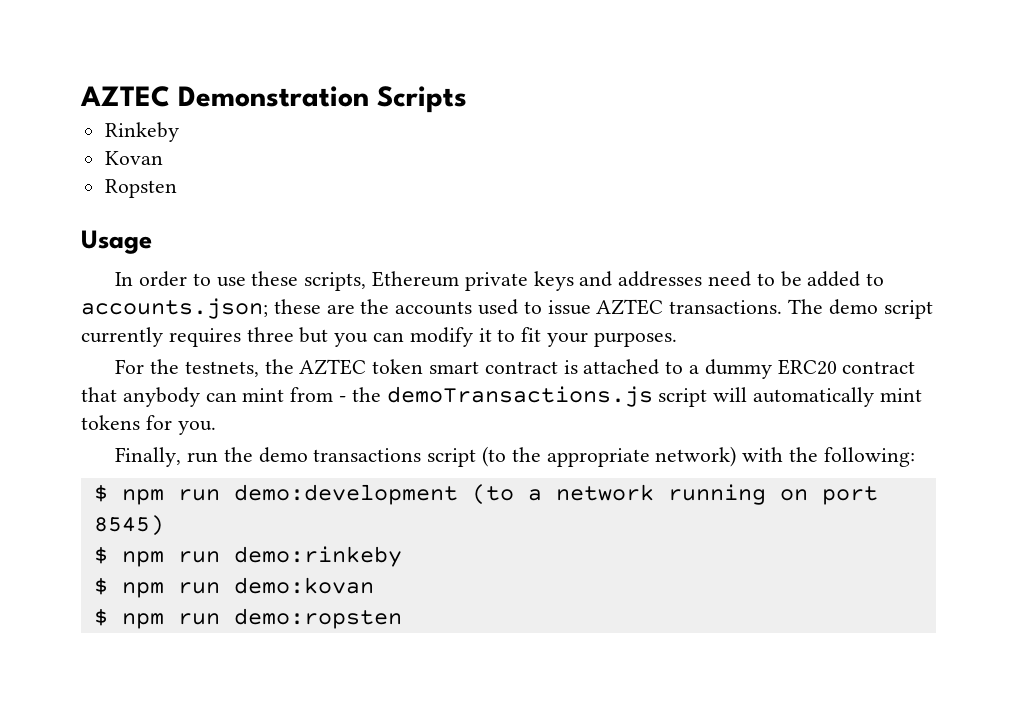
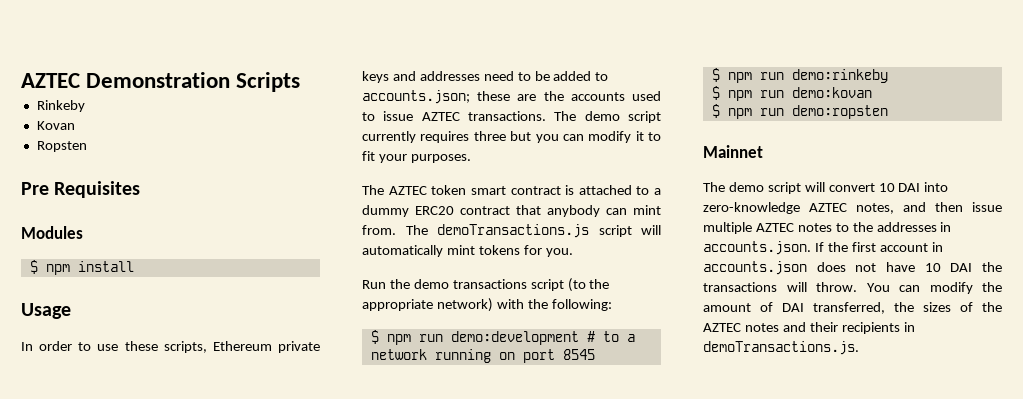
(177, 188) none -> [21,181,141,198] [21,226,83,239] [29,260,134,275] // Pre Requisites // Modules // $ npm install
[115,359,294,377] For the testnets, the -> [362,185,384,195] The
[290,387,381,402] from - the -> [362,225,428,235] from. The
[115,447,218,467] Finally, run -> [362,280,386,289] Run
[471,484,514,505] (to -> [586,331,619,342] # to
[93,515,164,536] 8545) -> [562,349,595,360] 8545
(402, 618) none -> [703,145,763,158] [703,182,949,194] [703,202,1002,214] [703,222,952,234] [703,241,943,255] [703,261,1002,275] [703,282,1002,294] [703,302,1002,314] [703,322,915,334] [703,341,859,355] // Mainnet // The demo script will convert 10 DAI into zero-knowledge AZTEC notes, and then issue multiple AZTEC notes to the addresses in accounts.json. If the first account in accounts.json does not have 10 DAI the transactions will throw. You can modify the amount of DAI transferred, the sizes of the AZTEC notes and their recipients in demoTransactions.js.

